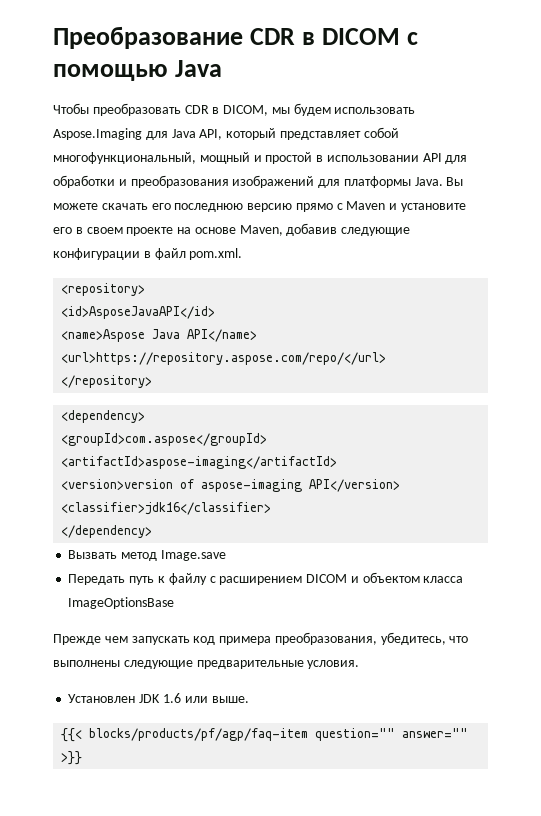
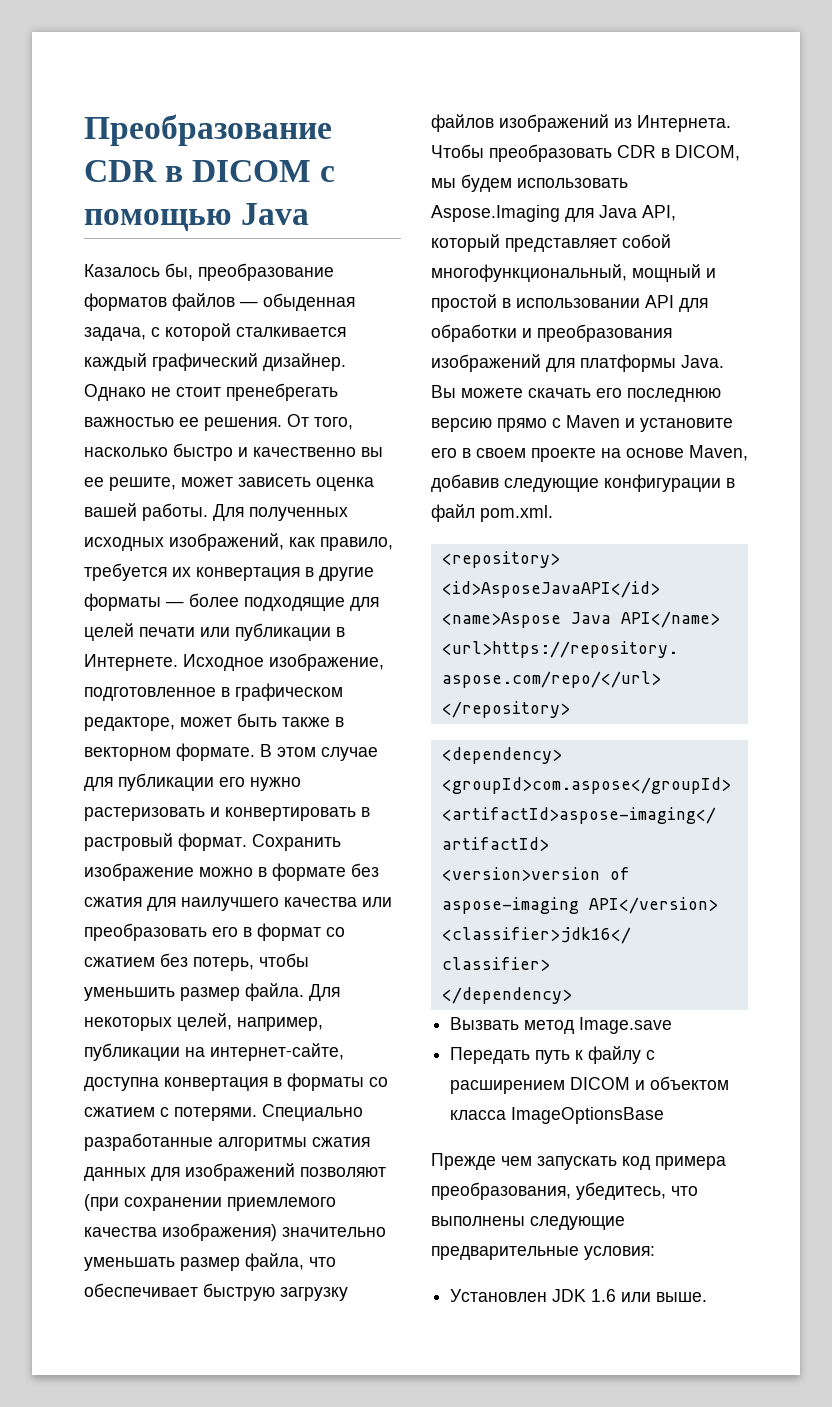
(222, 68) none -> [84,263,334,281] [84,293,355,311] [84,323,346,341] [84,353,346,371] [84,383,338,401] [84,414,353,431] [84,443,383,461] [84,477,374,491] [84,503,348,521] [84,533,393,551] [84,563,374,581] [84,593,379,611] [84,623,345,641] [84,653,384,671] [84,683,343,701] [84,713,344,731] [84,743,378,761] [84,773,301,791] [84,807,370,821] [84,833,341,851] [84,863,379,881] [84,897,392,911] [84,923,345,941] [84,953,309,971] [84,983,340,1001] [84,1013,323,1031] [84,1043,344,1061] [84,1073,388,1091] [84,1104,363,1121] [84,1133,370,1151] [84,1163,386,1181] [84,1194,336,1211] [84,1223,386,1241] [84,1253,336,1271] [84,1283,348,1301] [431,114,731,132] Казалось бы, преобразование форматов файлов — обыденная задача, с которой сталкивается каждый графический дизайнер. Однако не стоит пренебрегать важностью ее решения. От того, насколько быстро и качественно вы ее решите, может зависеть оценка вашей работы. Для полученных исходных изображений, как правило, требуется их конвертация в другие форматы — более подходящие для целей печати или публикации в Интернете. Исходное изображение, подготовленное в графическом редакторе, может быть также в векторном формате. В этом случае для публикации его нужно растеризовать и конвертировать в растровый формат. Сохранить изображение можно в формате без сжатия для наилучшего качества или преобразовать его в формат со сжатием без потерь, чтобы уменьшить размер файла. Для некоторых целей, например, публикации на интернет-сайте, доступна конвертация в форматы со сжатием с потерями. Специально разработанные алгоритмы сжатия данных для изображений позволяют (при сохранении приемлемого качества изображения) значительно уменьшать размер файла, что обеспечивает быструю загрузку файлов изображений из Интернета.
[307,660,360,669] условия. -> [584,1246,655,1260] условия:
[61,728,469,742] [61,751,83,765] // {{< blocks/products/pf/agp/faq-item question="" answer="" >}} -> (708, 1297) none

